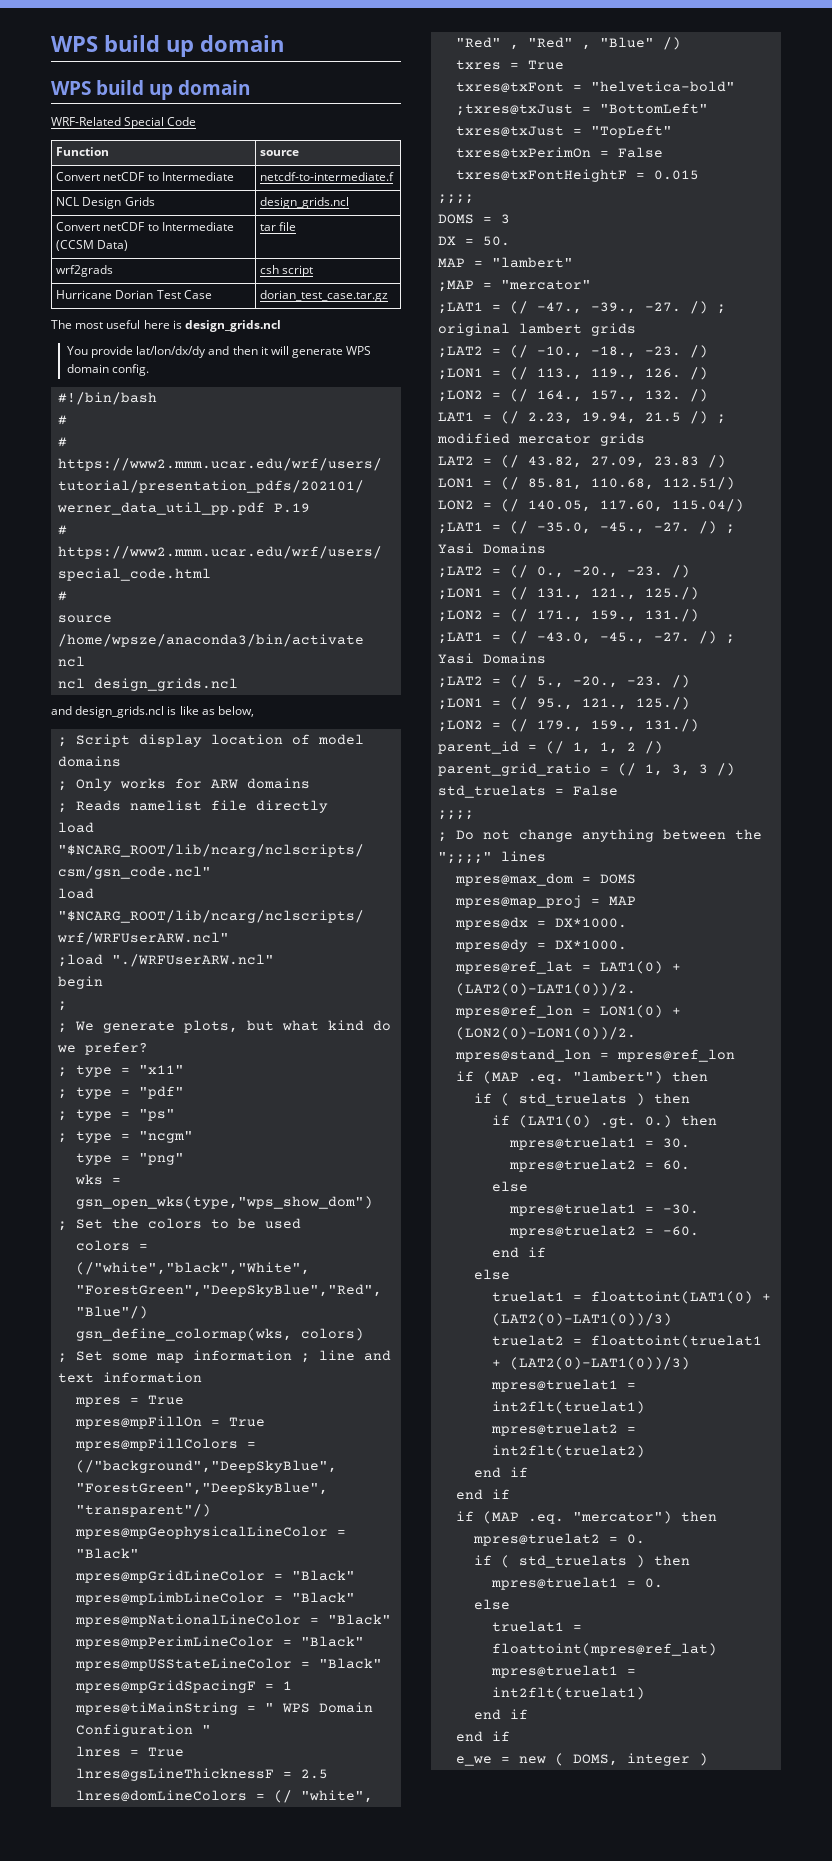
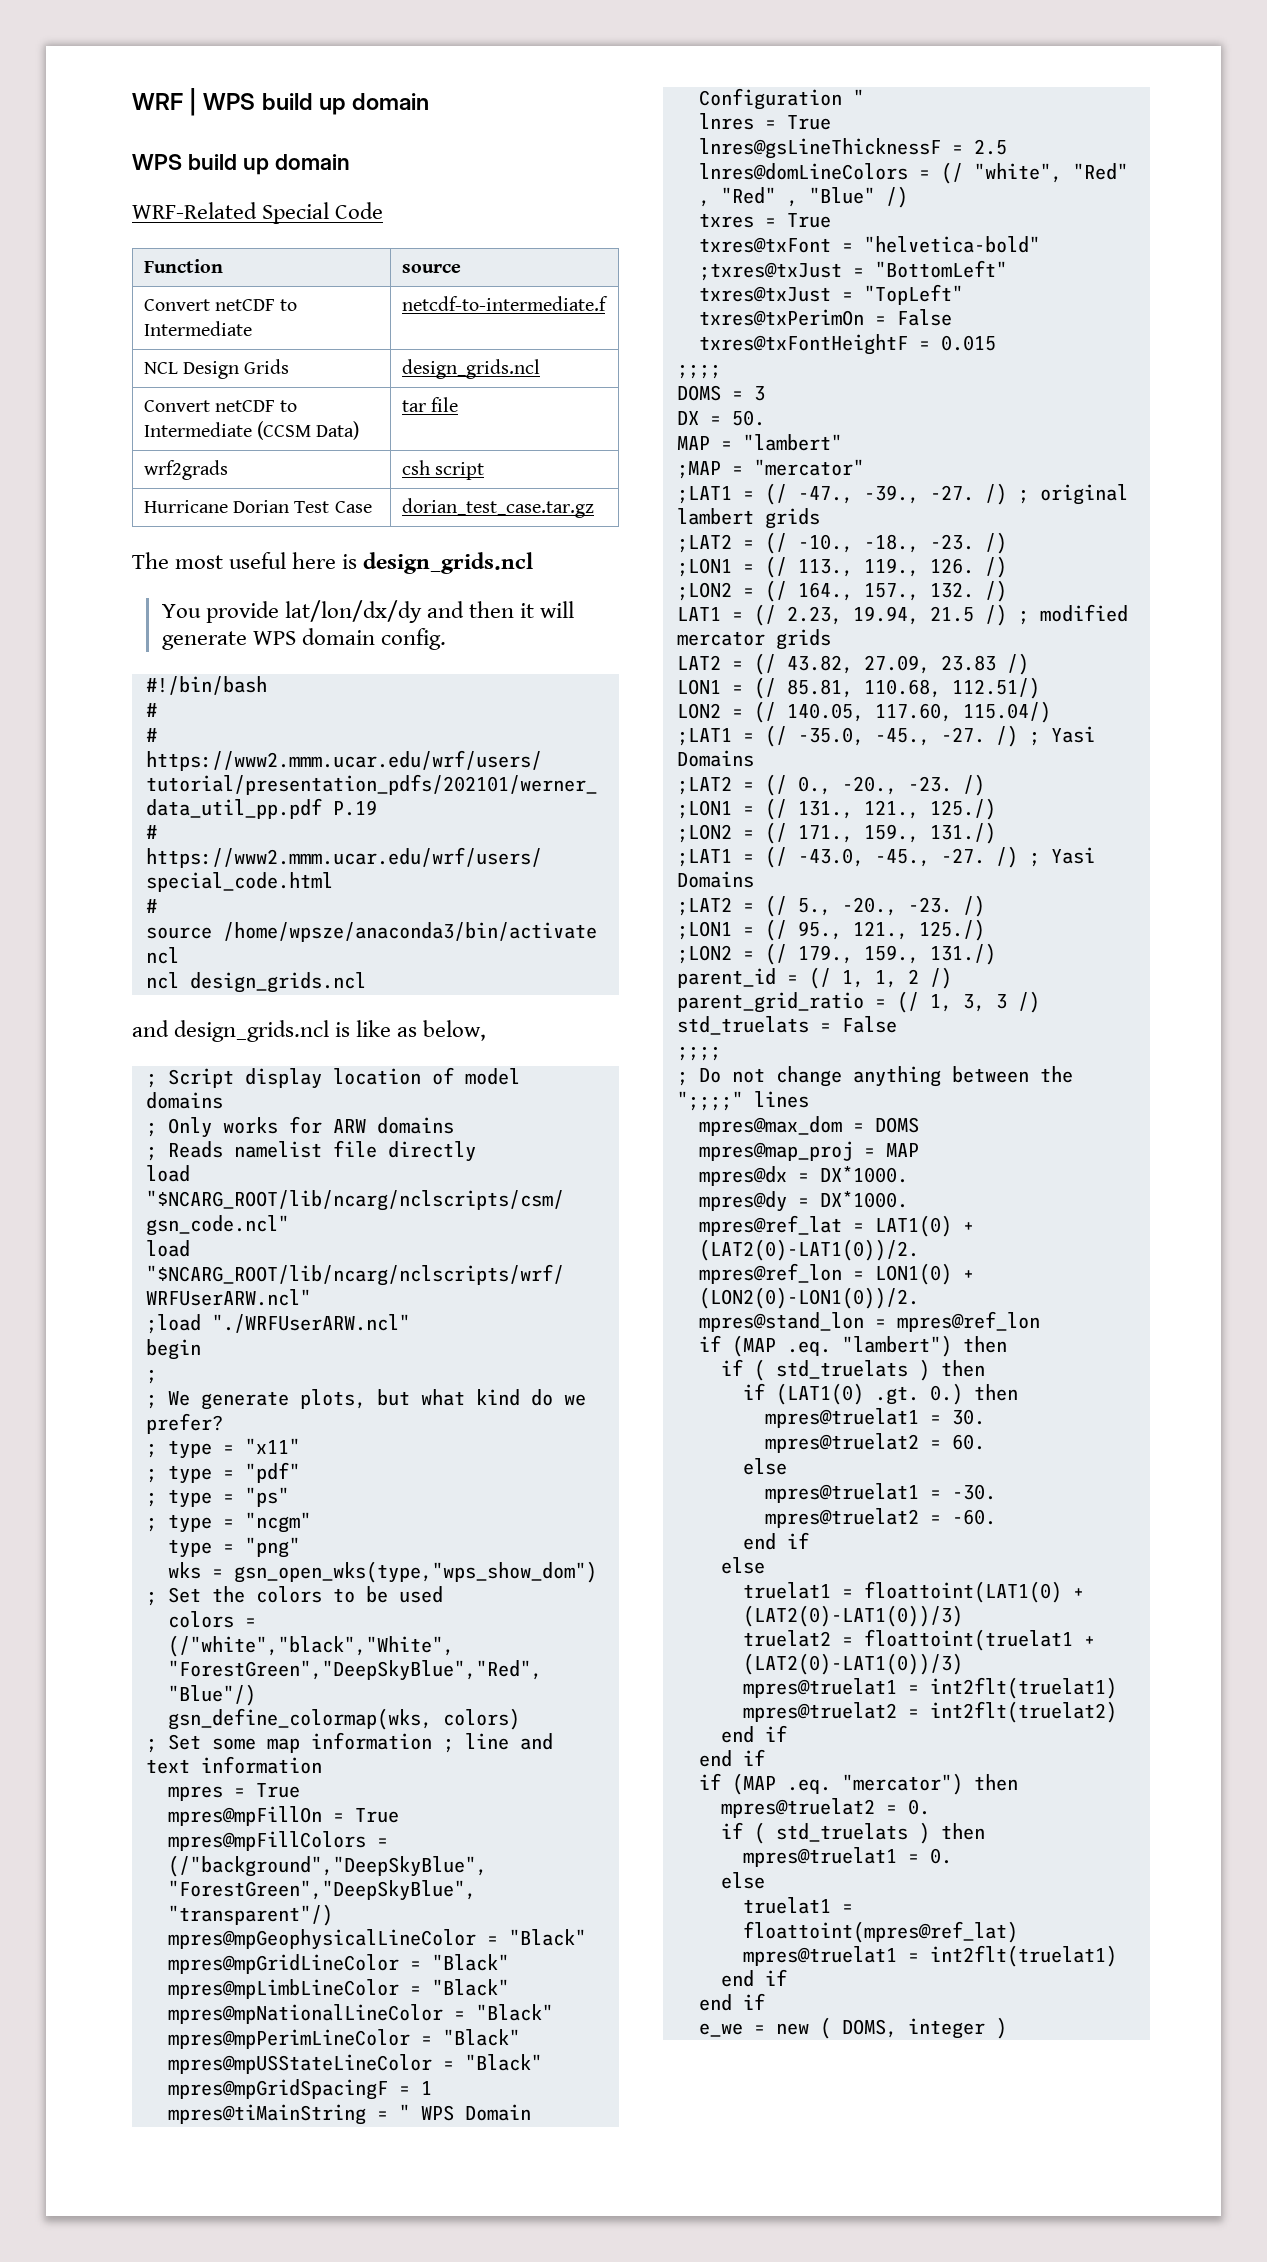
(51, 44) none -> [132,88,198,116] WRF |

